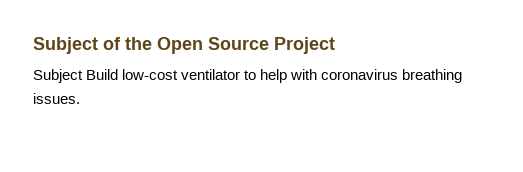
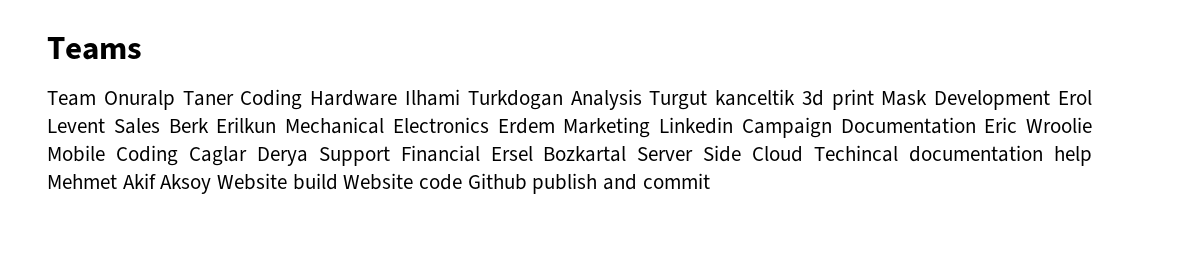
[33,37,335,54] [33,69,463,83] [33,93,80,104] Subject of the Open Source Project // Subject Build low-cost ventilator to help with coronavirus breathing issues. -> [47,37,142,60] [47,89,1093,110] [47,117,1092,138] [47,145,1092,166] [47,173,710,194] Teams // Team Onuralp Taner Coding Hardware Ilhami Turkdogan Analysis Turgut kanceltik 3d print Mask Development Erol Levent Sales Berk Erilkun Mechanical Electronics Erdem Marketing Linkedin Campaign Documentation Eric Wroolie Mobile Coding Caglar Derya Support Financial Ersel Bozkartal Server Side Cloud Techincal documentation help Mehmet Akif Aksoy Website build Website code Github publish and commit

